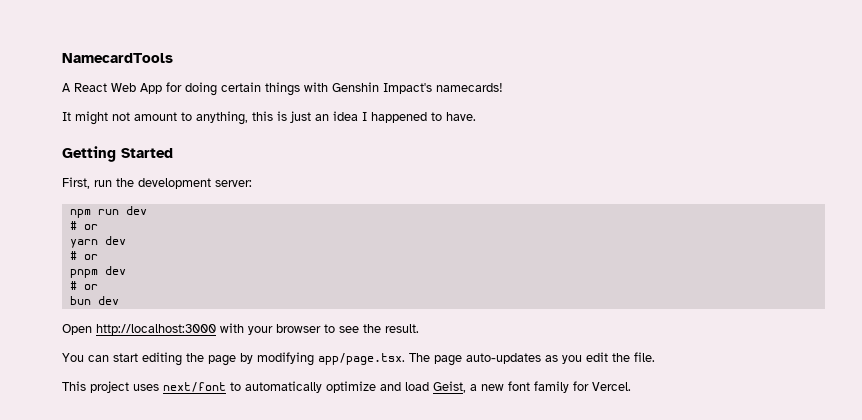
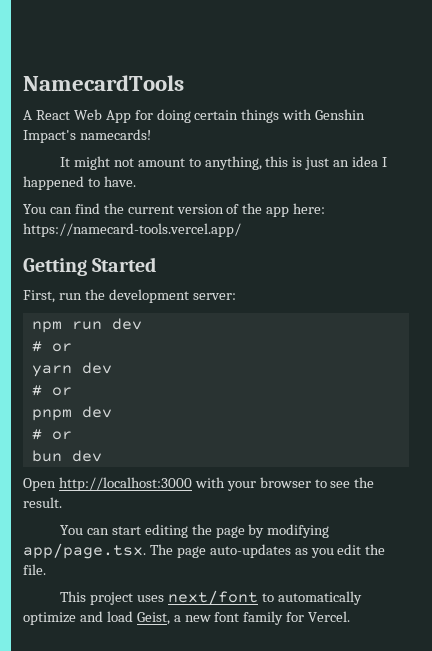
(476, 116) none -> [23,203,326,217] [23,223,241,237] // You can find the current version of the app here: https://namecard-tools.vercel.app/

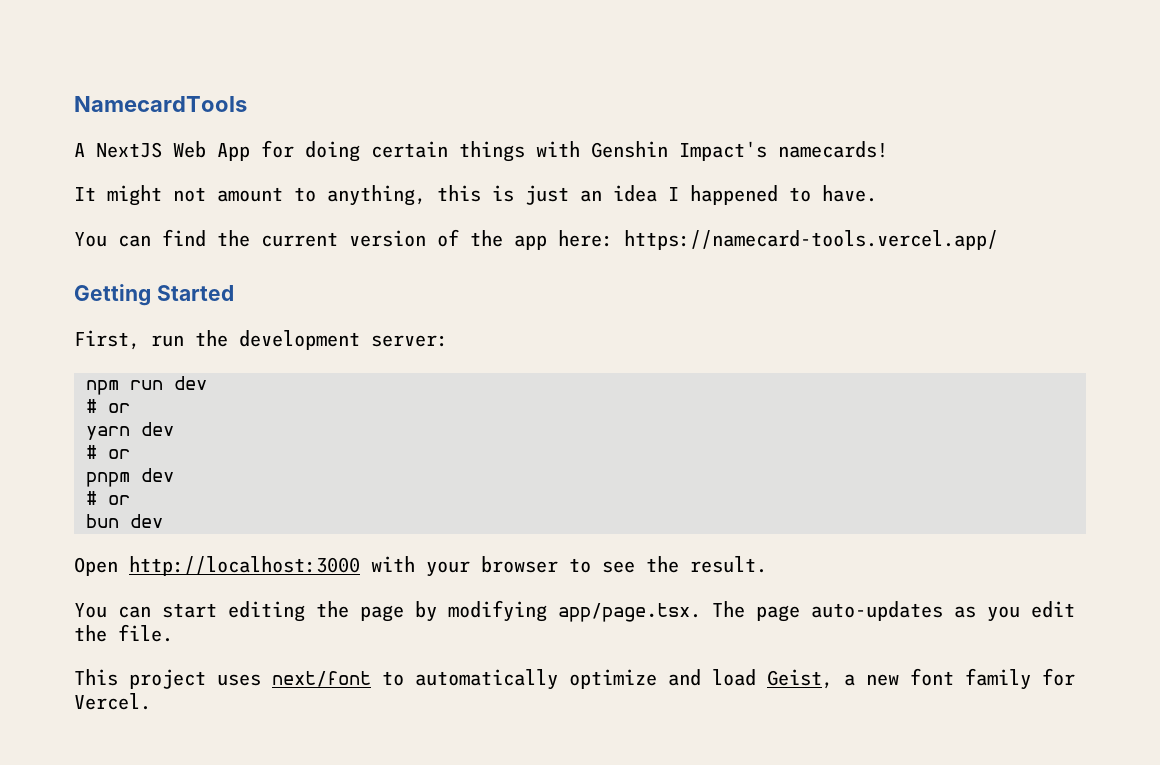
[35,110,70,120] React -> [96,142,162,158] NextJS

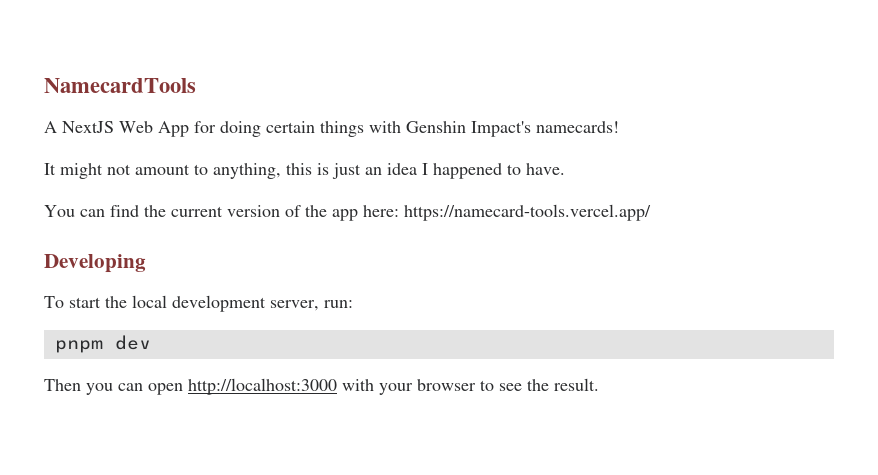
[74,284,234,306] [74,330,448,350] [86,376,207,395] [86,399,130,413] [86,422,174,440] [86,445,130,459] [86,468,174,487] [86,491,130,505] [86,514,163,528] [74,557,118,576] Getting Started // First, run the development server: // npm run dev // # or // yarn dev // # or // pnpm dev // # or // bun dev // Open -> [44,254,146,273] [44,295,353,312] [54,335,151,353] [44,379,183,395] Developing // To start the local development server, run: // pnpm dev // Then you can open
[74,600,1075,622] [74,624,173,642] [74,668,1075,690] [74,693,151,710] // You can start editing the page by modifying app/page.tsx. The page auto-updates as you edit the file. // This project uses next/font to automatically optimize and load Geist, a new font family for Vercel. -> (599, 384) none

